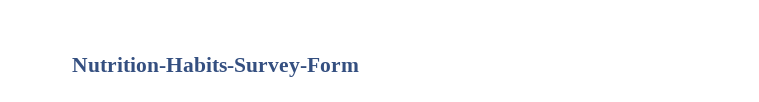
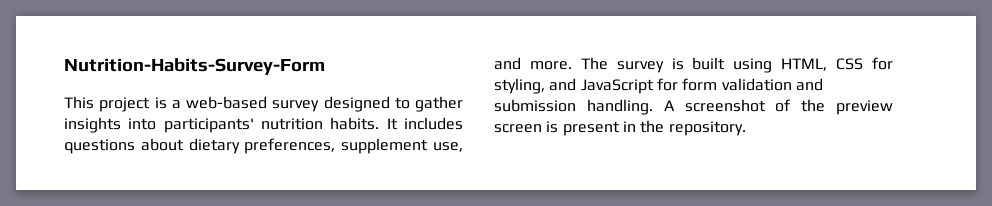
(359, 67) none -> [64,96,463,112] [64,117,463,133] [64,138,464,154] [494,57,893,73] [494,78,823,94] [494,99,893,115] [494,120,746,136] // This project is a web-based survey designed to gather insights into participants' nutrition habits. It includes questions about dietary preferences, supplement use, and more. The survey is built using HTML, CSS for styling, and JavaScript for form validation and submission handling. A screenshot of the preview screen is present in the repository.

